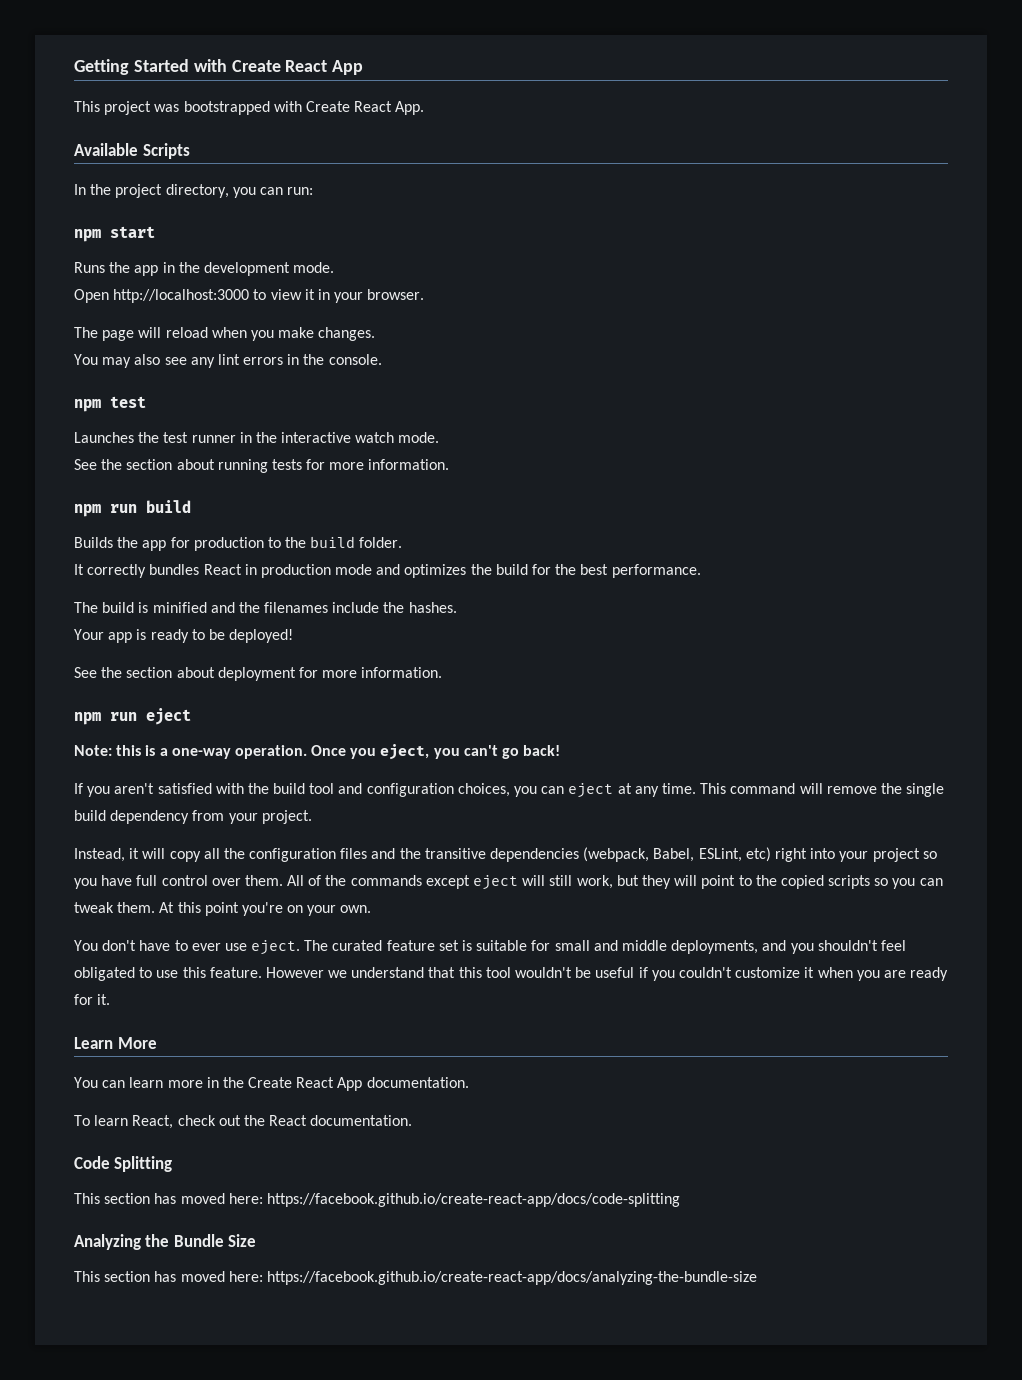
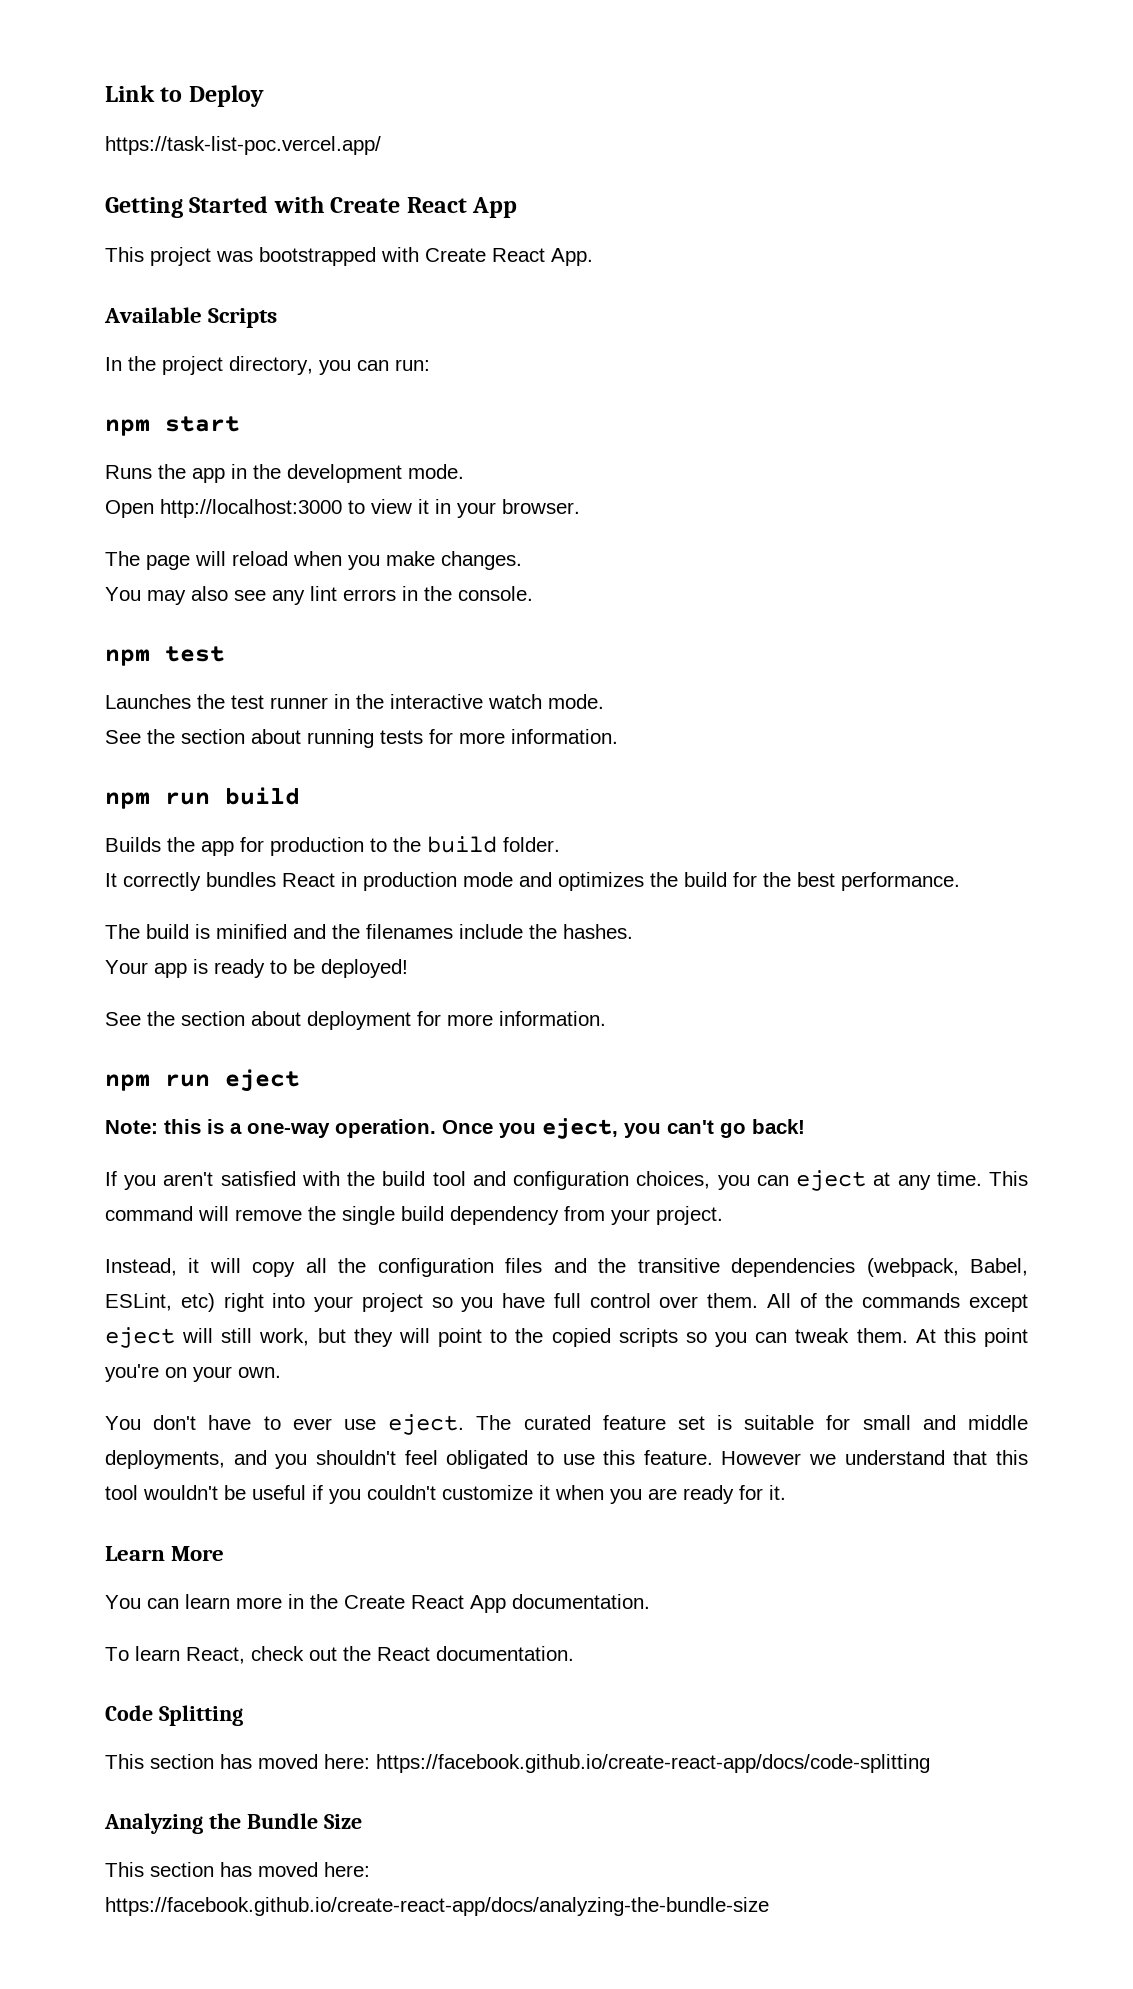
(74, 67) none -> [105,85,264,107] [105,136,381,155] Link to Deploy // https://task-list-poc.vercel.app/ //

